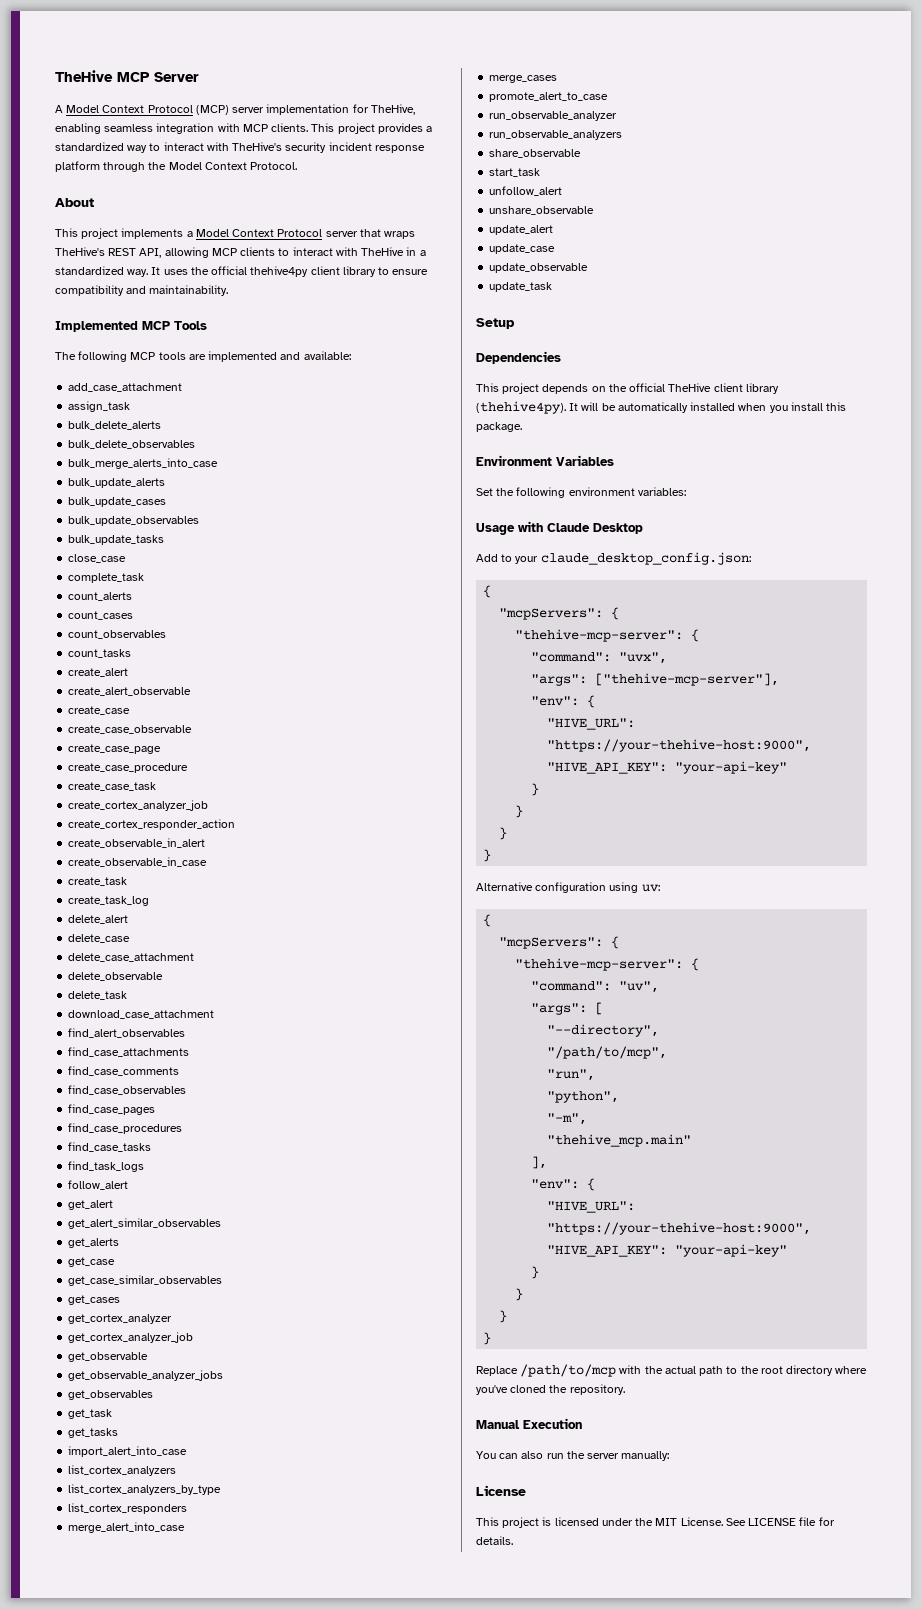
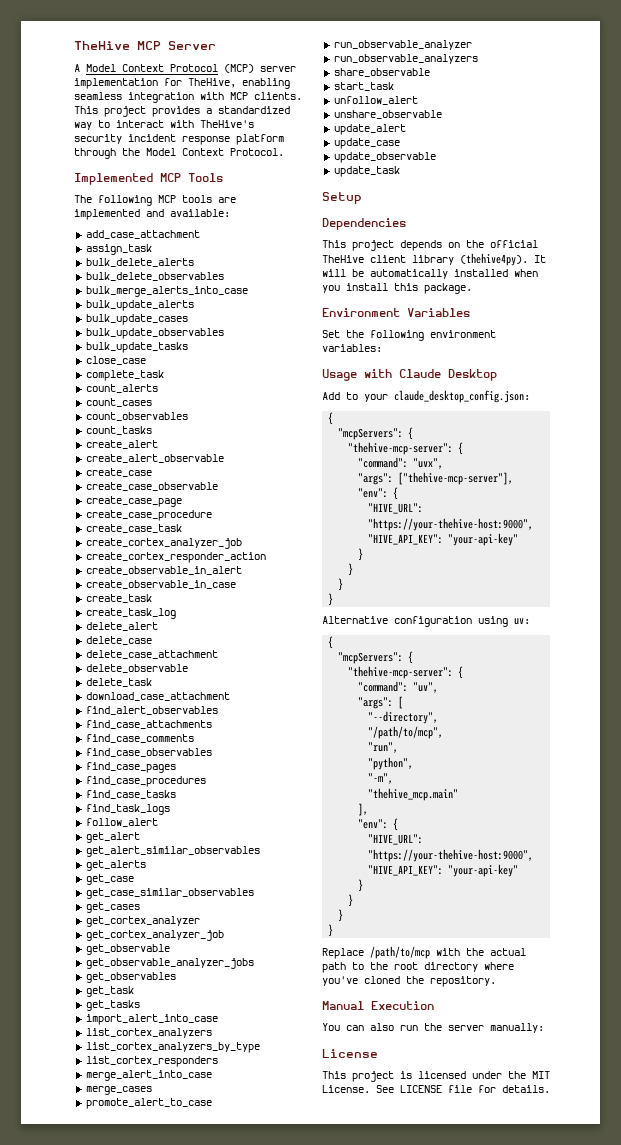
[55,198,94,207] [55,228,416,239] [55,247,426,258] [55,266,429,277] [55,285,229,296] // About // This project implements a Model Context Protocol server that wraps TheHive's REST API, allowing MCP clients to interact with TheHive in a standardized way. It uses the official thehive4py client library to ensure compatibility and maintainability. -> (284, 152) none

